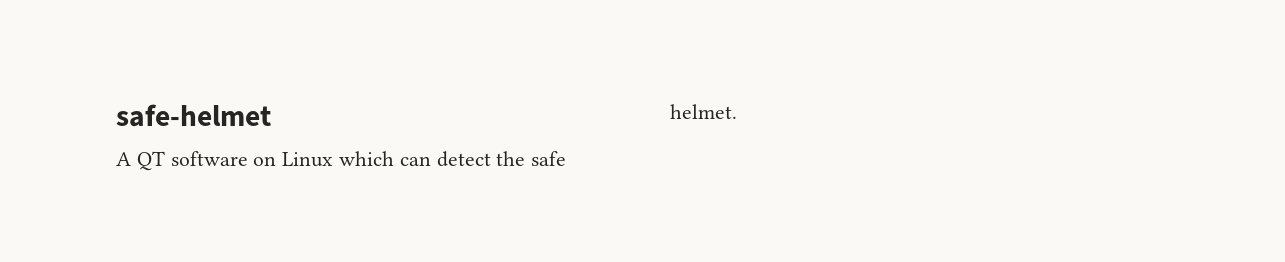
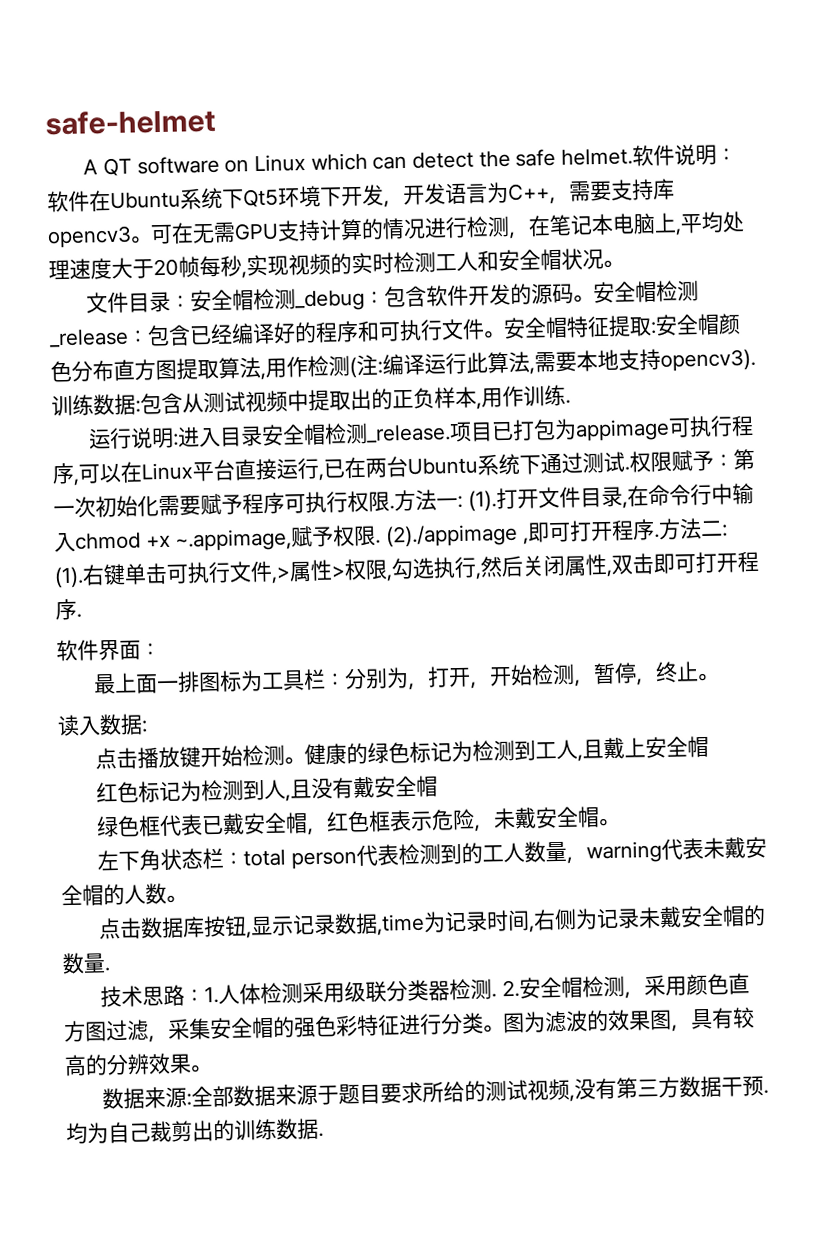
(737, 111) none -> [631,144,737,167] [47,178,675,213] [47,211,745,249] [48,248,624,280] [86,280,700,314] [48,313,741,348] [50,348,756,383] [51,384,571,417] [88,414,755,450] [52,448,755,486] [53,482,754,518] [54,518,728,553] [54,550,759,589] [55,598,82,621] [56,639,161,662] [93,661,720,695] [57,713,148,737] [95,735,710,770] [96,775,439,803] [96,806,621,838] [97,836,767,871] [61,883,187,906] [98,904,767,940] [62,952,110,975] [100,973,750,1008] [64,1007,755,1043] [64,1052,212,1077] [102,1075,770,1110] [66,1117,324,1145] 软件说明：软件在Ubuntu系统下Qt5环境下开发，开发语言为C++，需要支持库opencv3。可在无需GPU支持计算的情况进行检测，在笔记本电脑上,平均处理速度大于20帧每秒,实现视频的实时检测工人和安全帽状况。 // 文件目录：安全帽检测_debug：包含软件开发的源码。安全帽检测_release：包含已经编译好的程序和可执行文件。安全帽特征提取:安全帽颜色分布直方图提取算法,用作检测(注:编译运行此算法,需要本地支持opencv3).训练数据:包含从测试视频中提取出的正负样本,用作训练. // 运行说明:进入目录安全帽检测_release.项目已打包为appimage可执行程序,可以在Linux平台直接运行,已在两台Ubuntu系统下通过测试.权限赋予：第一次初始化需要赋予程序可执行权限.方法一: (1).打开文件目录,在命令行中输入chmod +x ~.appimage,赋予权限. (2)./appimage ,即可打开程序.方法二: (1).右键单击可执行文件,>属性>权限,勾选执行,然后关闭属性,双击即可打开程序. // 软件界面： // 最上面一排图标为工具栏：分别为，打开，开始检测，暂停，终止。 // 读入数据: // 点击播放键开始检测。健康的绿色标记为检测到工人,且戴上安全帽 // 红色标记为检测到人,且没有戴安全帽 // 绿色框代表已戴安全帽，红色框表示危险，未戴安全帽。 // 左下角状态栏：total person代表检测到的工人数量，warning代表未戴安全帽的人数。 // 点击数据库按钮,显示记录数据,time为记录时间,右侧为记录未戴安全帽的数量. // 技术思路：1.人体检测采用级联分类器检测. 2.安全帽检测，采用颜色直方图过滤，采集安全帽的强色彩特征进行分类。图为滤波的效果图，具有较高的分辨效果。 // 数据来源:全部数据来源于题目要求所给的测试视频,没有第三方数据干预.均为自己裁剪出的训练数据.

